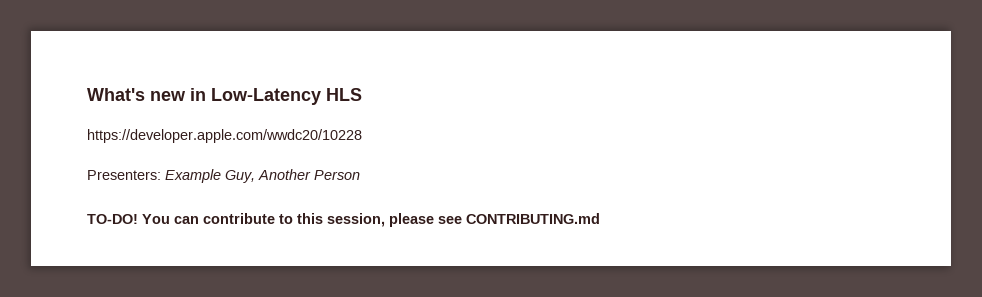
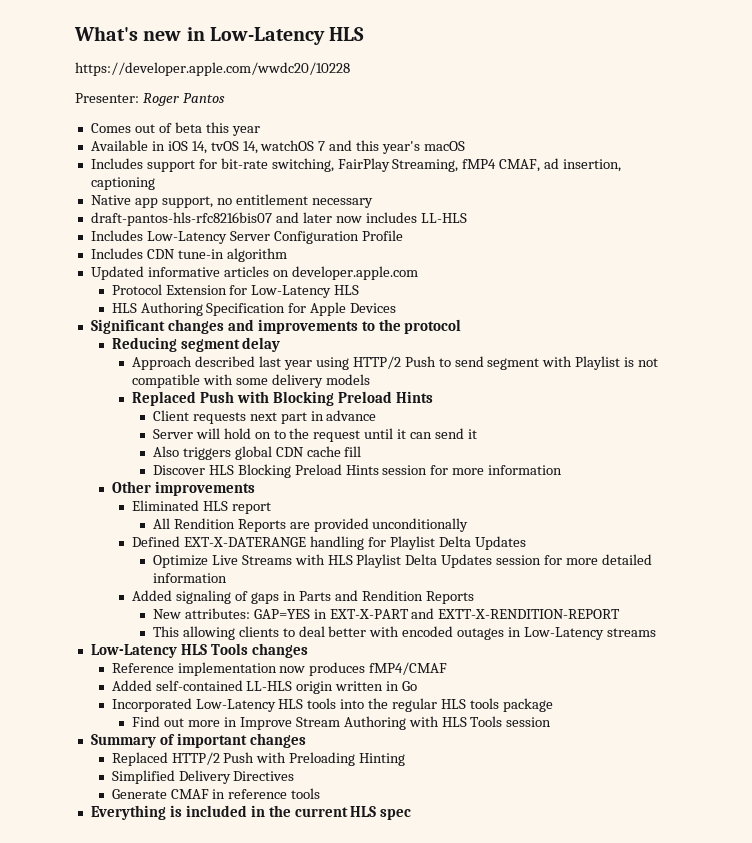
[87,169,360,183] [87,213,600,227] Presenters: Example Guy, Another Person // TO-DO! You can contribute to this session, please see CONTRIBUTING.md -> [75,93,225,106] [90,122,260,136] [90,140,466,154] [90,158,622,172] [90,177,155,190] [90,194,373,208] [90,212,467,226] [90,230,403,244] [90,248,287,262] [90,266,418,280] [111,284,360,298] [111,302,397,316] [90,319,462,334] [111,337,281,352] [132,356,659,370] [132,374,370,388] [132,391,433,406] [152,410,377,424] [152,428,477,442] [152,446,362,460] [152,464,563,478] [111,481,255,496] [132,500,272,514] [152,518,469,532] [132,536,526,550] [152,554,652,568] [152,573,227,583] [132,590,474,604] [152,608,621,619] [152,626,656,640] [90,643,308,658] [111,662,448,676] [111,680,418,694] [111,698,553,712] [132,716,552,730] [90,733,306,748] [111,752,406,766] [111,770,295,784] [111,788,321,799] [90,805,412,820] Presenter: Roger Pantos // Comes out of beta this year // Available in iOS 14, tvOS 14, watchOS 7 and this year's macOS // Includes support for bit-rate switching, FairPlay Streaming, fMP4 CMAF, ad insertion, captioning // Native app support, no entitlement necessary // draft-pantos-hls-rfc8216bis07 and later now includes LL-HLS // Includes Low-Latency Server Configuration Profile // Includes CDN tune-in algorithm // Updated informative articles on developer.apple.com // Protocol Extension for Low-Latency HLS // HLS Authoring Specification for Apple Devices // Significant changes and improvements to the protocol // Reducing segment delay // Approach described last year using HTTP/2 Push to send segment with Playlist is not compatible with some delivery models // Replaced Push with Blocking Preload Hints // Client requests next part in advance // Server will hold on to the request until it can send it // Also triggers global CDN cache fill // Discover HLS Blocking Preload Hints session for more information // Other improvements // Eliminated HLS report // All Rendition Reports are provided unconditionally // Defined EXT-X-DATERANGE handling for Playlist Delta Updates // Optimize Live Streams with HLS Playlist Delta Updates session for more detailed information // Added signaling of gaps in Parts and Rendition Reports // New attributes: GAP=YES in EXT-X-PART and EXTT-X-RENDITION-REPORT // This allowing clients to deal better with encoded outages in Low-Latency streams // Low-Latency HLS Tools changes // Reference implementation now produces fMP4/CMAF // Added self-contained LL-HLS origin written in Go // Incorporated Low-Latency HLS tools into the regular HLS tools package // Find out more in Improve Stream Authoring with HLS Tools session // Summary of important changes // Replaced HTTP/2 Push with Preloading Hinting // Simplified Delivery Directives // Generate CMAF in reference tools // Everything is included in the current HLS spec

